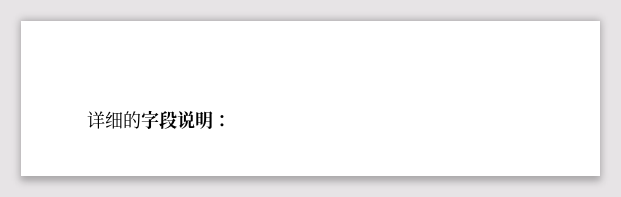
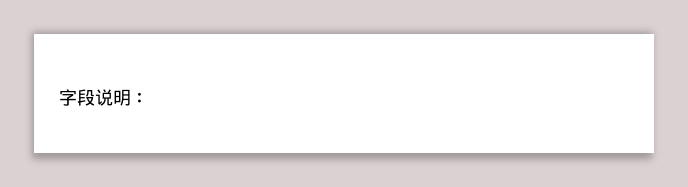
[87,111,141,129] 详细的 -> (59, 97) none

